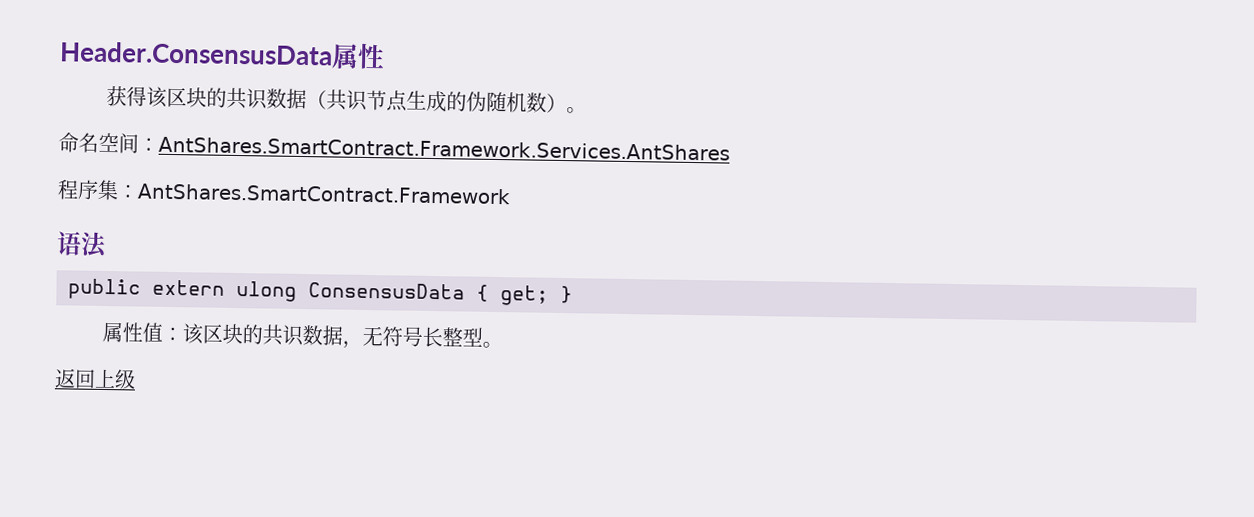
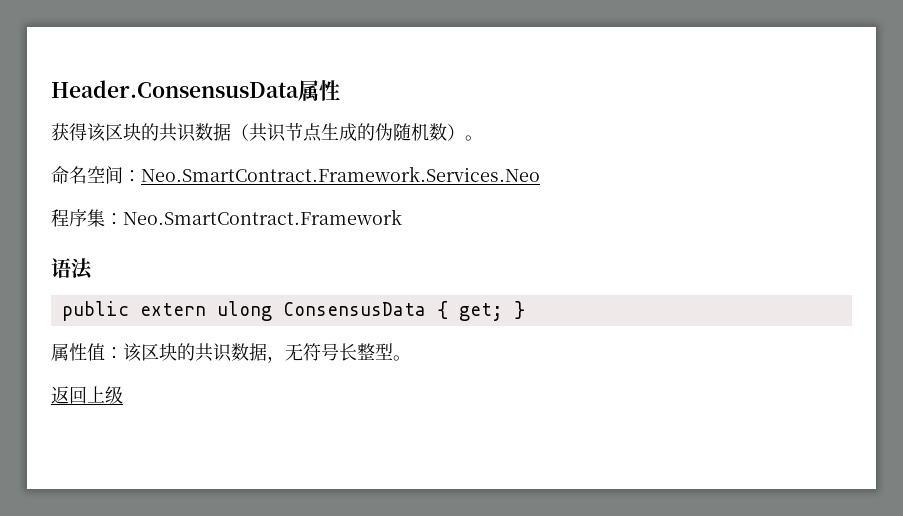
[158,136,730,161] AntShares.SmartContract.Framework.Services.AntShares -> [141,166,540,182] Neo.SmartContract.Framework.Services.Neo
[137,183,511,205] AntShares.SmartContract.Framework -> [123,209,402,225] Neo.SmartContract.Framework

